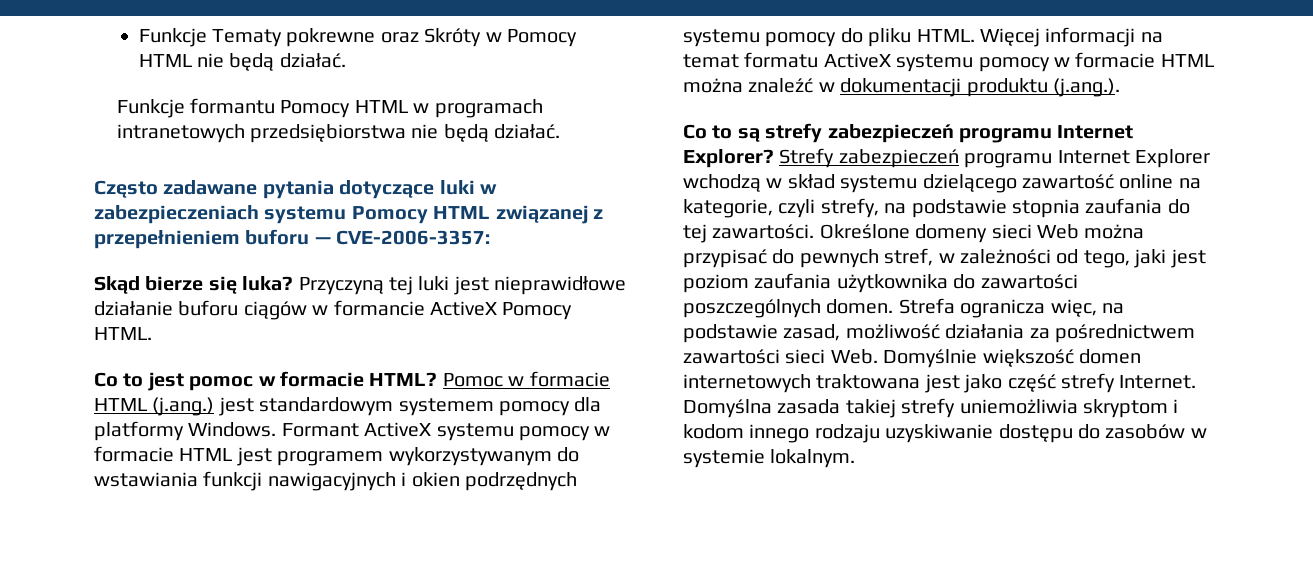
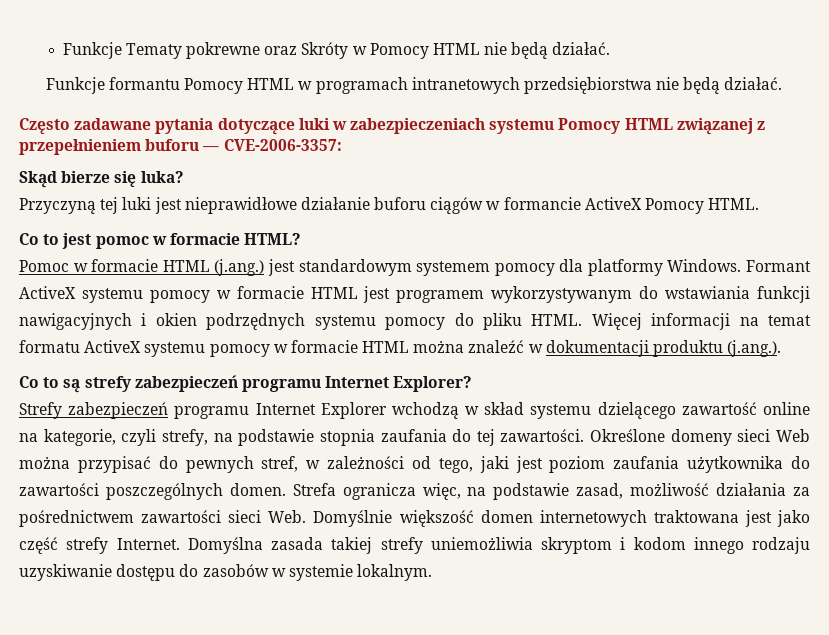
(294, 283) none -> (184, 177) //
(438, 379) none -> (302, 239) //
(774, 158) none -> (473, 384) //

